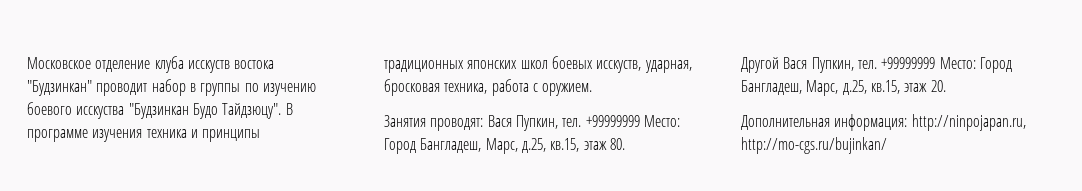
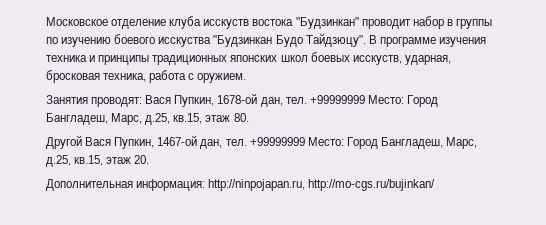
(558, 123) none -> [217,93,283,107] 1678-ой дан,
(854, 65) none -> [157,135,223,149] 1467-ой дан,

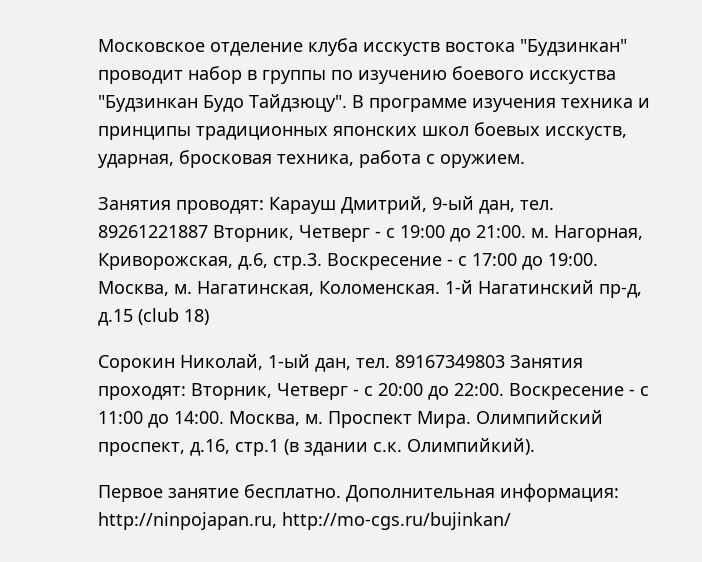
[145,93,438,107] [46,113,249,125] [46,135,478,149] [46,155,150,167] Вася Пупкин, 1678-ой дан, тел. +99999999 Место: Город Бангладеш, Марс, д.25, кв.15, этаж 80. // Другой Вася Пупкин, 1467-ой дан, тел. +99999999 Место: Город Бангладеш, Марс, д.25, кв.15, этаж 20. // -> [269,196,554,214] [98,225,643,242] [98,253,598,270] [98,280,642,298] [98,308,209,326] [98,354,583,372] [98,383,649,400] [98,410,603,428] [98,438,535,456] [98,484,341,502] Карауш Дмитрий, 9-ый дан, тел. 89261221887 Вторник, Четверг - с 19:00 до 21:00. м. Нагорная, Криворожская, д.6, стр.3. Воскресение - с 17:00 до 19:00. Москва, м. Нагатинская, Коломенская. 1-й Нагатинский пр-д, д.15 (club 18) // Сорокин Николай, 1-ый дан, тел. 89167349803 Занятия проходят: Вторник, Четверг - с 20:00 до 22:00. Воскресение - с 11:00 до 14:00. Москва, м. Проспект Мира. Олимпийский проспект, д.16, стр.1 (в здании с.к. Олимпийкий). // Первое занятие бесплатно.

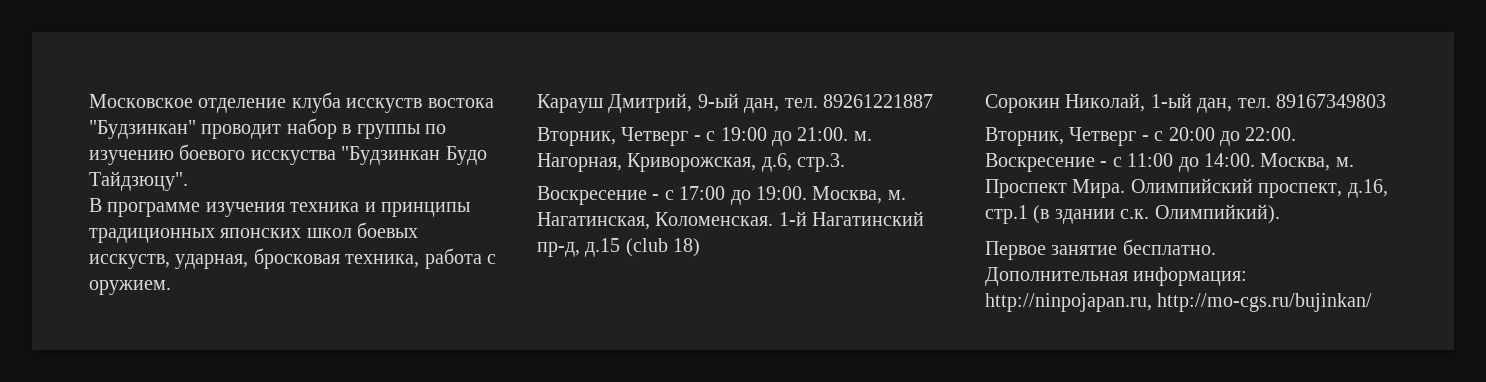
(347, 103) none -> (188, 181) //
[98,197,264,214] Занятия проводят: -> (171, 287) none
(208, 231) none -> (933, 101) //
(322, 261) none -> (846, 162) //
[510,355,583,368] [98,386,186,400] Занятия проходят: -> (1386, 101) //
(341, 491) none -> (1216, 247) //

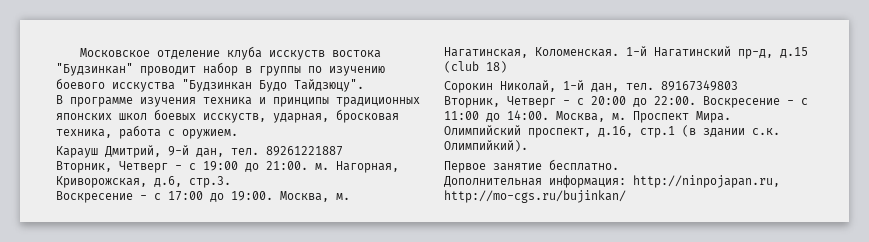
[697,93,739,108] 9-ый -> [168,145,189,156] 9-й
[1150,93,1192,108] 1-ый -> [563,80,584,90] 1-й

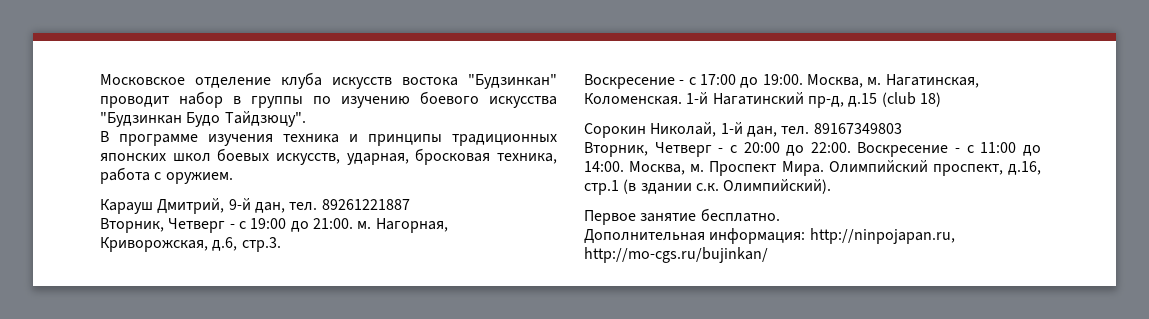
[269,50,326,60] исскуств -> [332,77,392,89] искусств
[112,82,175,92] исскуства -> [489,96,557,108] искусства
[203,113,266,123] исскуств, -> [276,153,340,165] искусств,
[444,140,528,152] Олимпийкий). -> [723,179,832,194] Олимпийский).

